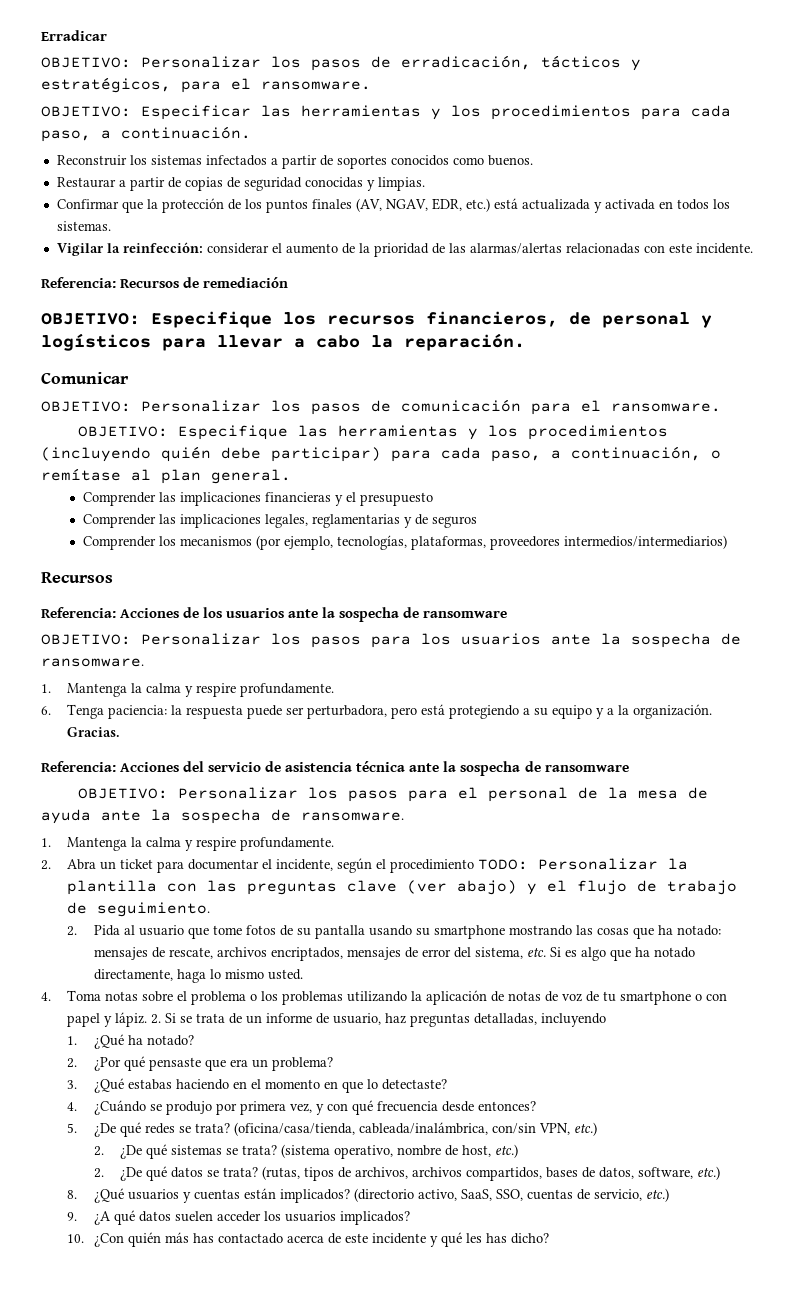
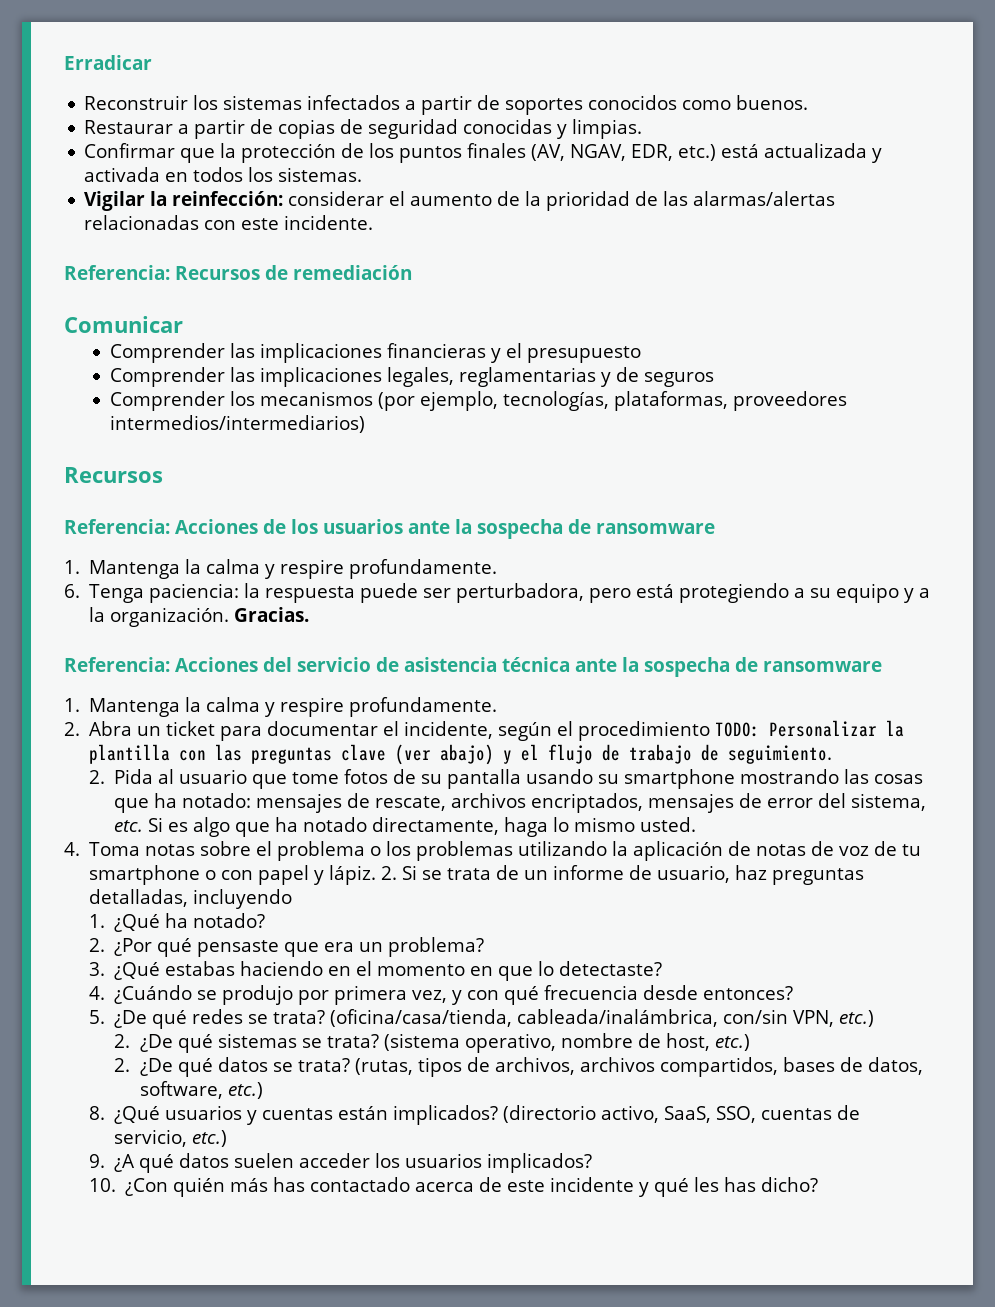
[41,55,641,71] [41,77,371,93] [41,105,731,120] [41,126,251,142] // OBJETIVO: Personalizar los pasos de erradicación, tácticos y estratégicos, para el ransomware. // OBJETIVO: Especificar las herramientas y los procedimientos para cada paso, a continuación. -> (152, 62) none
[41,311,712,328] [41,333,525,351] [41,372,129,384] [41,399,721,415] [77,425,668,440] [41,446,721,462] [41,468,291,484] OBJETIVO: Especifique los recursos financieros, de personal y logísticos para llevar a cabo la reparación. // Comunicar // OBJETIVO: Personalizar los pasos de comunicación para el ransomware. // OBJETIVO: Especifique las herramientas y los procedimientos (incluyendo quién debe participar) para cada paso, a continuación, o remítase al plan general. -> [64,316,183,333] Comunicar
[41,633,741,648] [41,658,144,667] // OBJETIVO: Personalizar los pasos para los usuarios ante la sospecha de ransomware. -> (715, 528) none
[77,787,708,802] [41,809,404,824] // OBJETIVO: Personalizar los pasos para el personal de la mesa de ayuda ante la sospecha de ransomware. -> (882, 666) none

